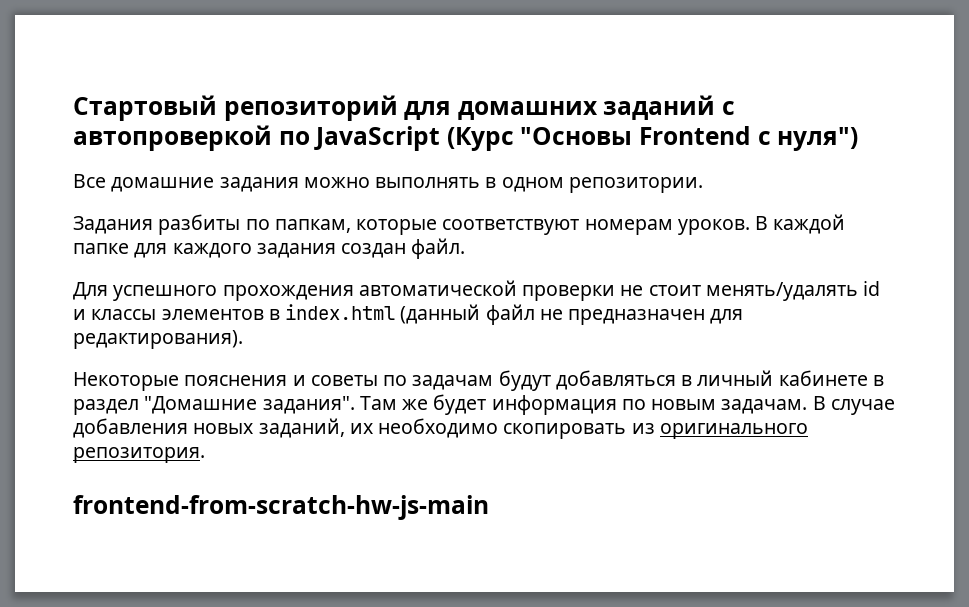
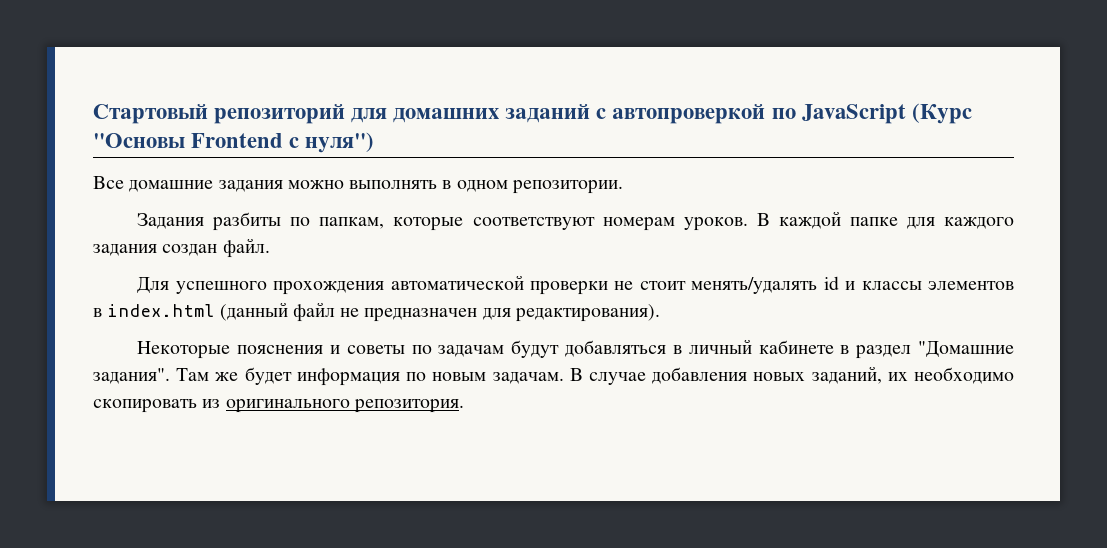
[73,495,489,520] // frontend-from-scratch-hw-js-main -> (464, 406) none

